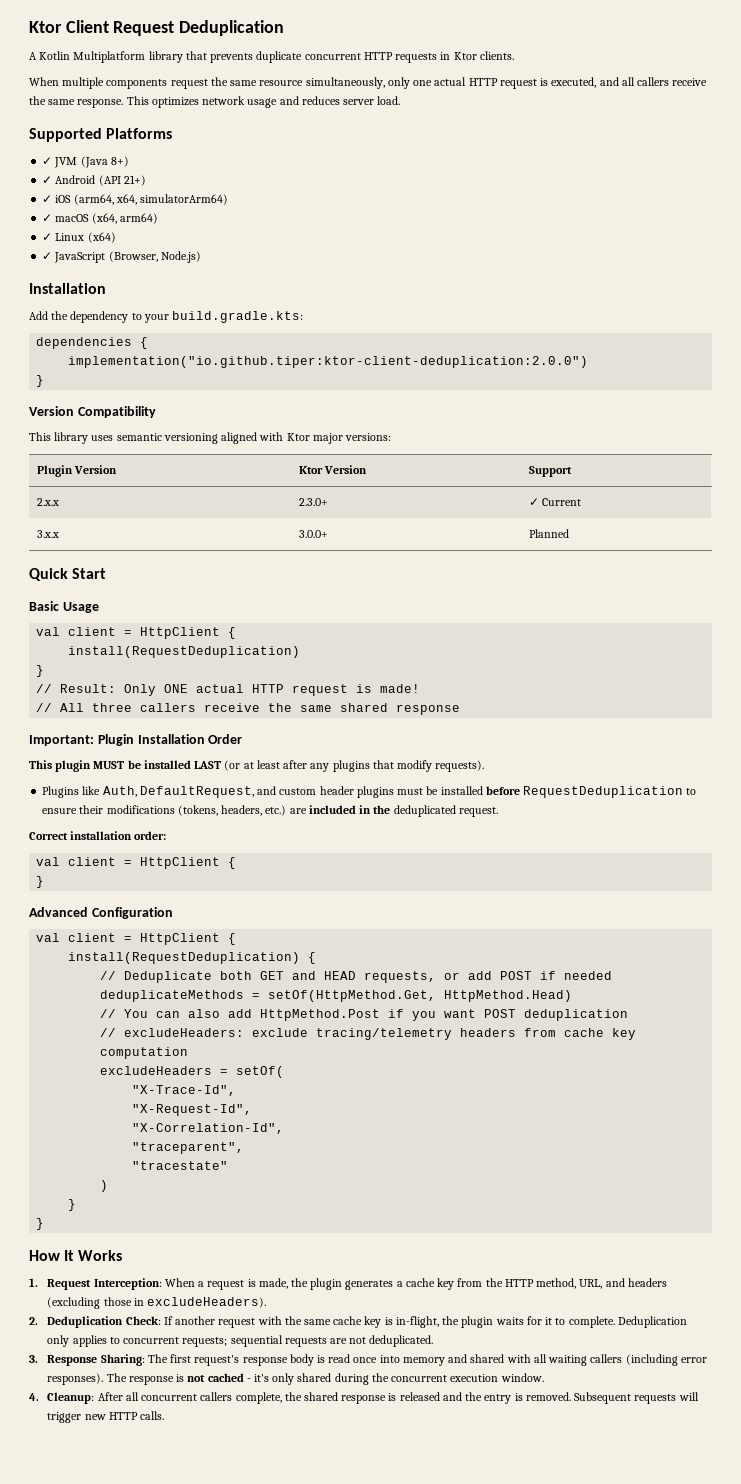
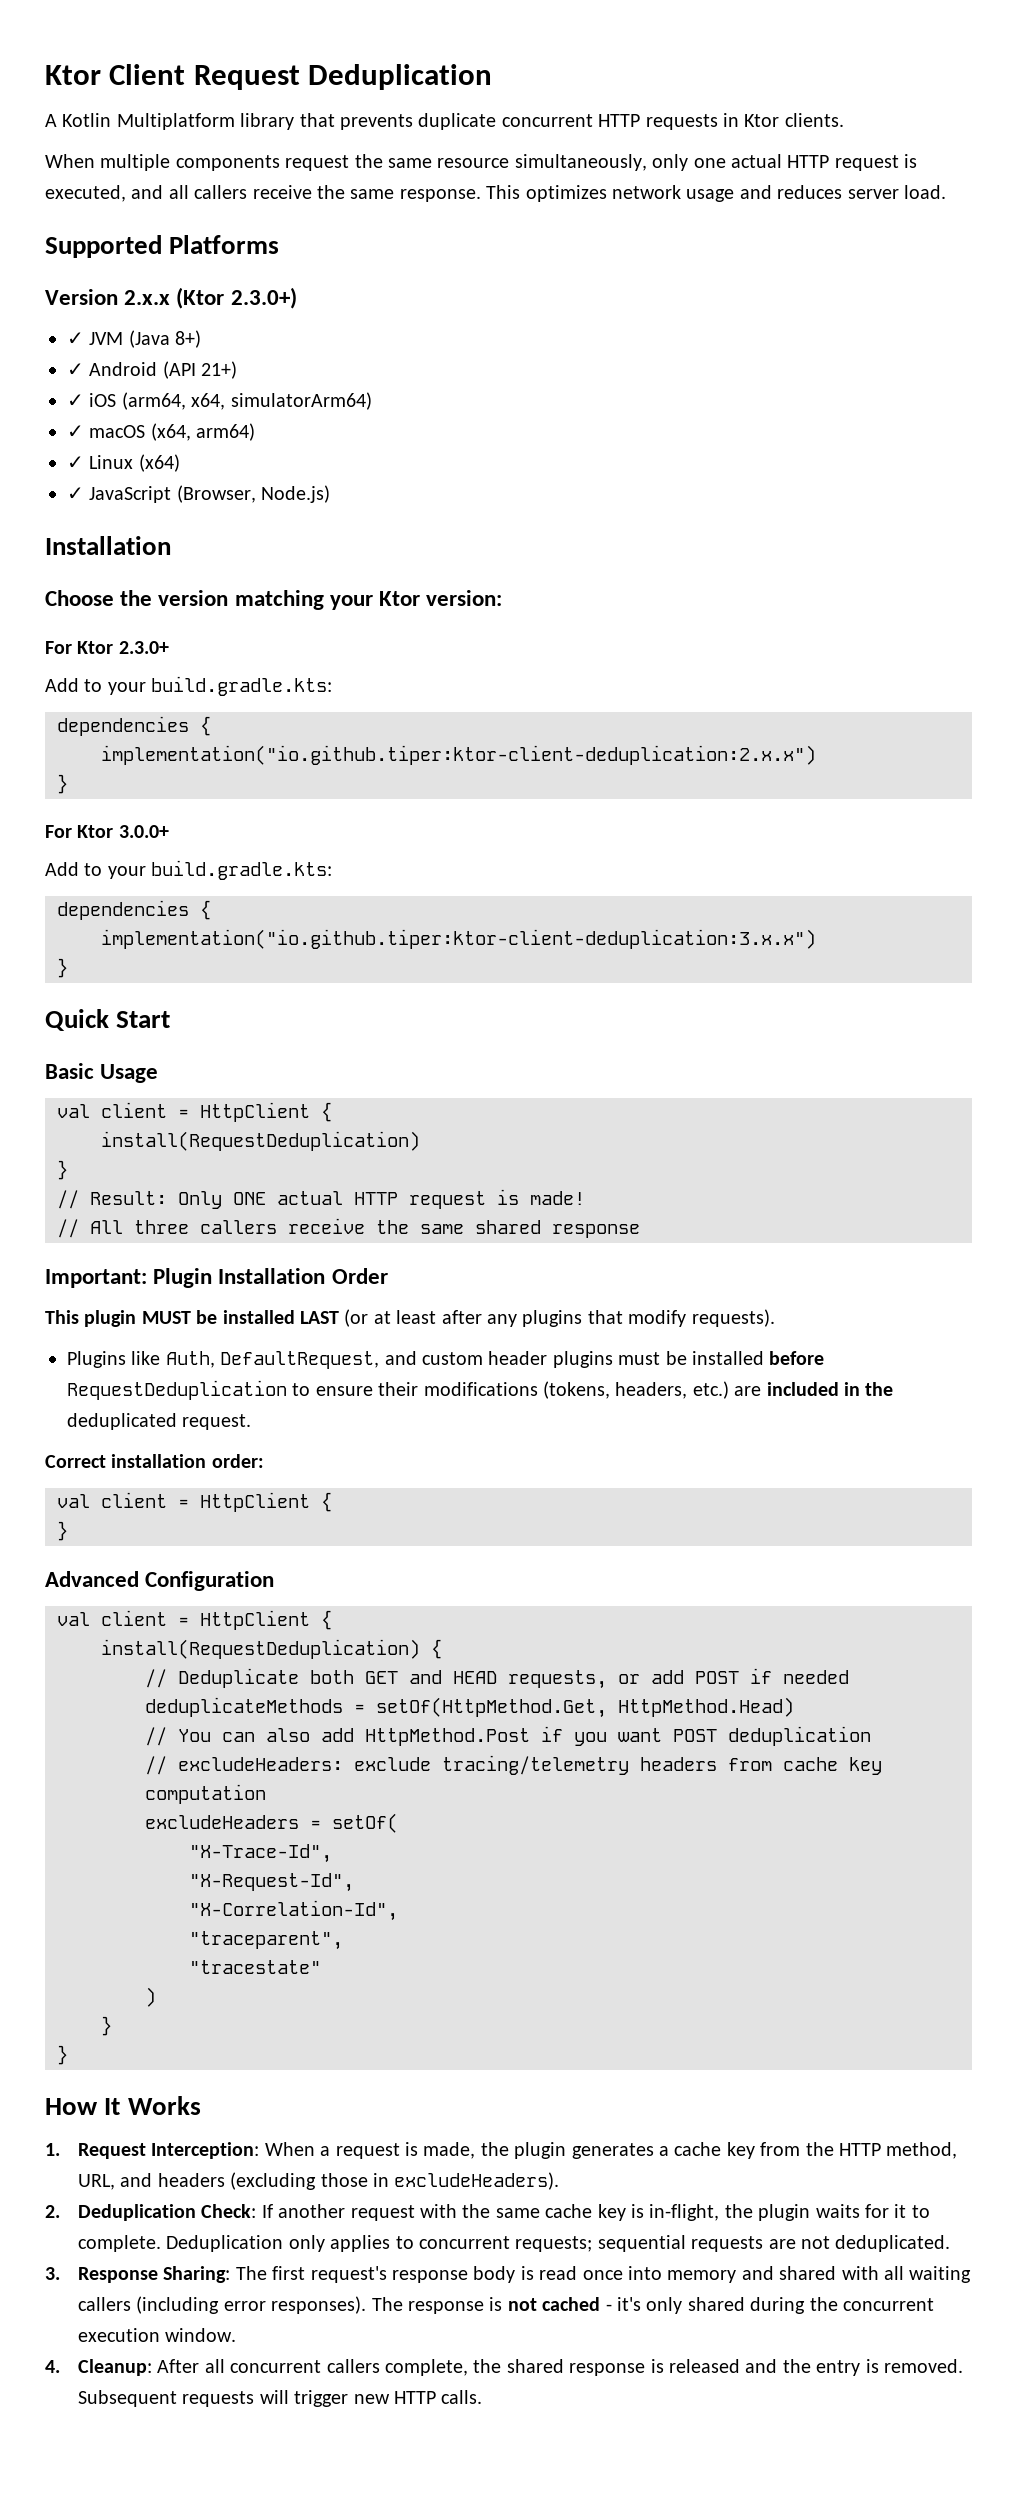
(173, 133) none -> [45,287,297,309] // Version 2.x.x (Ktor 2.3.0+)
[29,311,304,323] [36,337,149,349] [68,356,589,368] [36,375,45,387] [29,406,156,418] [29,432,392,444] [36,465,117,477] [298,465,367,474] [528,466,572,477] [36,498,59,506] [298,498,328,506] [528,498,581,506] [36,530,59,538] [298,530,328,538] [528,529,569,538] // Add the dependency to your build.gradle.kts: // dependencies { // implementation("io.github.tiper:ktor-client-deduplication:2.0.0") // } // Version Compatibility // This library uses semantic versioning aligned with Ktor major versions: // Plugin Version | Ktor Version | Support // 2.x.x | 2.3.0+ | ✓ Current // 3.x.x | 3.0.0+ | Planned -> [45,590,503,610] [45,641,169,654] [45,676,333,696] [57,716,211,736] [101,745,816,765] [57,774,68,794] [45,825,169,838] [45,860,333,880] [57,900,211,920] [101,929,816,949] [57,958,68,978] // Choose the version matching your Ktor version: // For Ktor 2.3.0+ // Add to your build.gradle.kts: // dependencies { // implementation("io.github.tiper:ktor-client-deduplication:2.x.x") // } // For Ktor 3.0.0+ // Add to your build.gradle.kts: // dependencies { // implementation("io.github.tiper:ktor-client-deduplication:3.x.x") // }

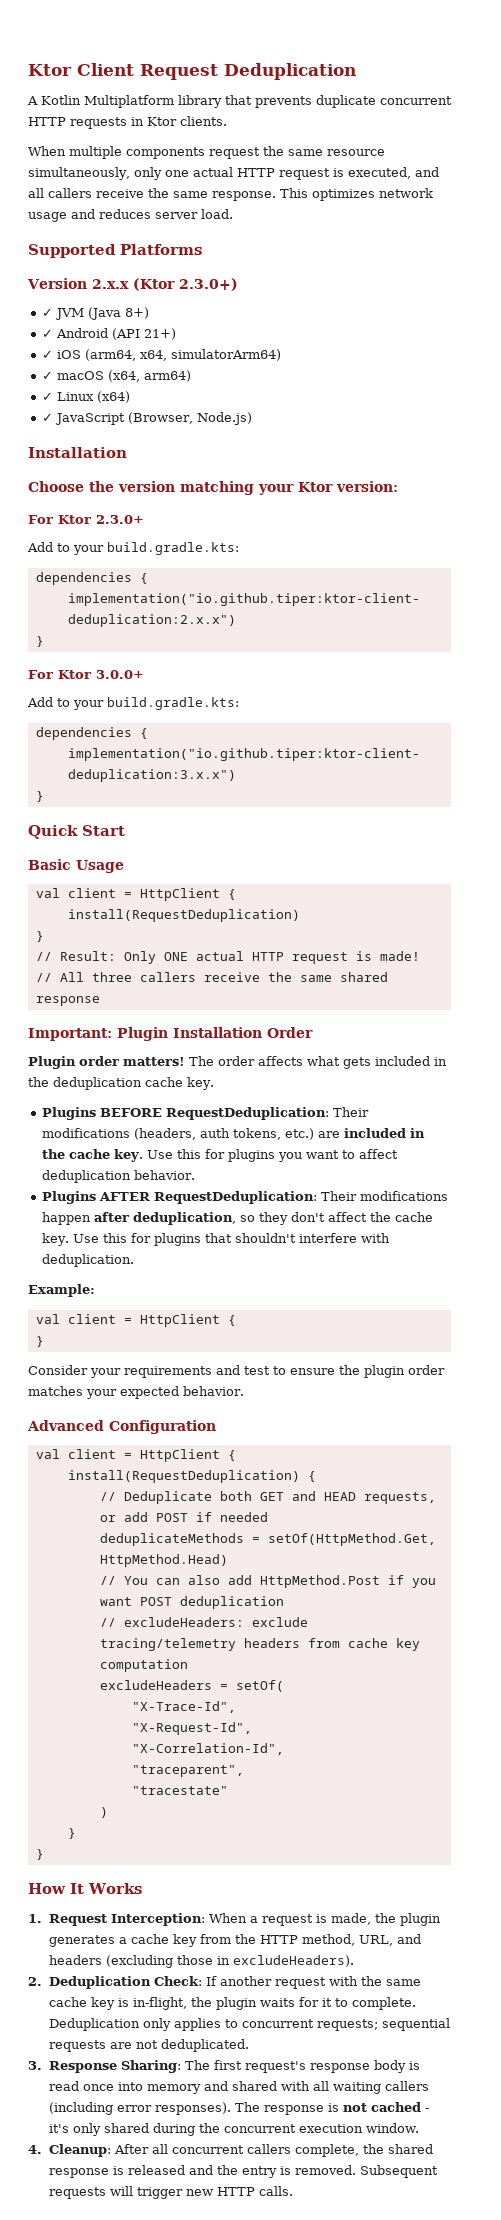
[45,1309,775,1327] [67,1351,825,1369] [67,1380,688,1400] This plugin MUST be installed LAST (or at least after any plugins that modify requests). // Plugins like Auth, DefaultRequest, and custom header plugins must be installed before RequestDeduplication to ensure their modifications (tokens, headers, -> [28,1056,447,1069] [28,1077,214,1090] [42,1107,370,1120] [42,1128,282,1140] Plugin order matters! The order affects what gets included in the deduplication cache key. // Plugins BEFORE RequestDeduplication: Their modifications (headers, auth tokens,
[67,1413,252,1430] [45,1454,264,1468] deduplicated request. // Correct installation order: -> [69,1149,399,1162] [42,1170,196,1183] [42,1191,449,1204] [42,1212,434,1225] [42,1233,391,1246] [42,1254,135,1267] [28,1284,95,1297] cache key. Use this for plugins you want to affect deduplication behavior. // Plugins AFTER RequestDeduplication: Their modifications happen after deduplication, so they don't affect the cache key. Use this for plugins that shouldn't interfere with deduplication. // Example:
(68, 1531) none -> [28,1365,445,1378] [28,1386,244,1399] // Consider your requirements and test to ensure the plugin order matches your expected behavior.

